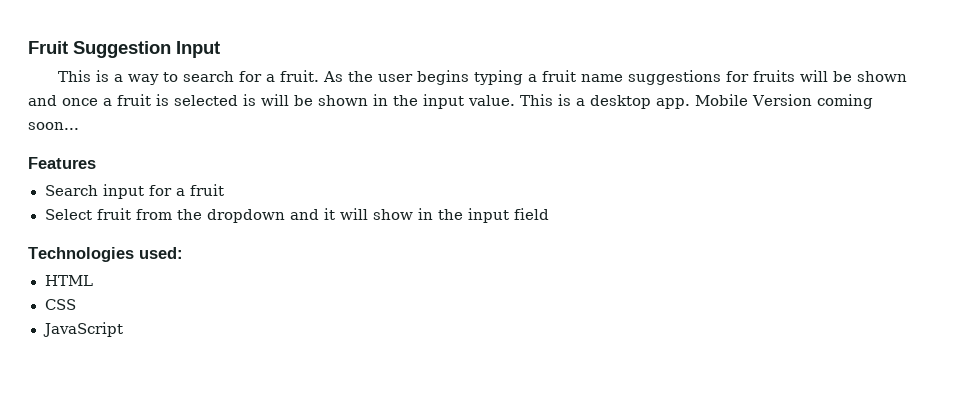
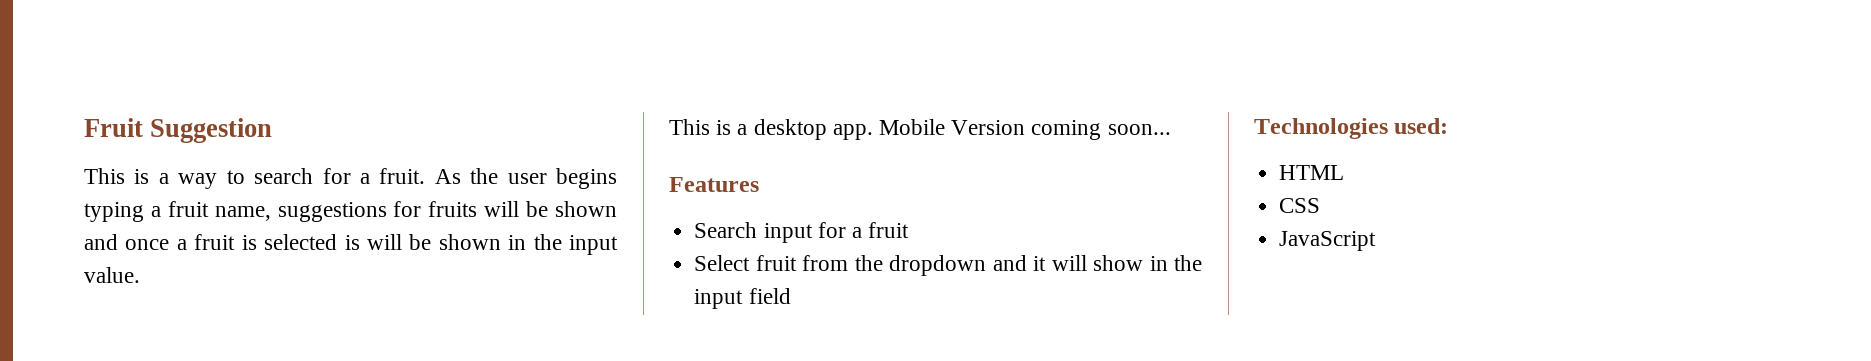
[176,41,220,58] Input -> (273, 130) none
[581,74,624,82] name -> [214,206,271,221] name,
(515, 100) none -> (140, 275) //

